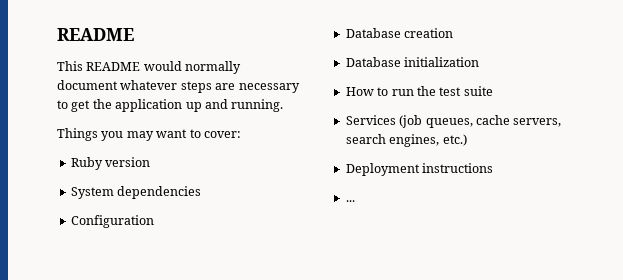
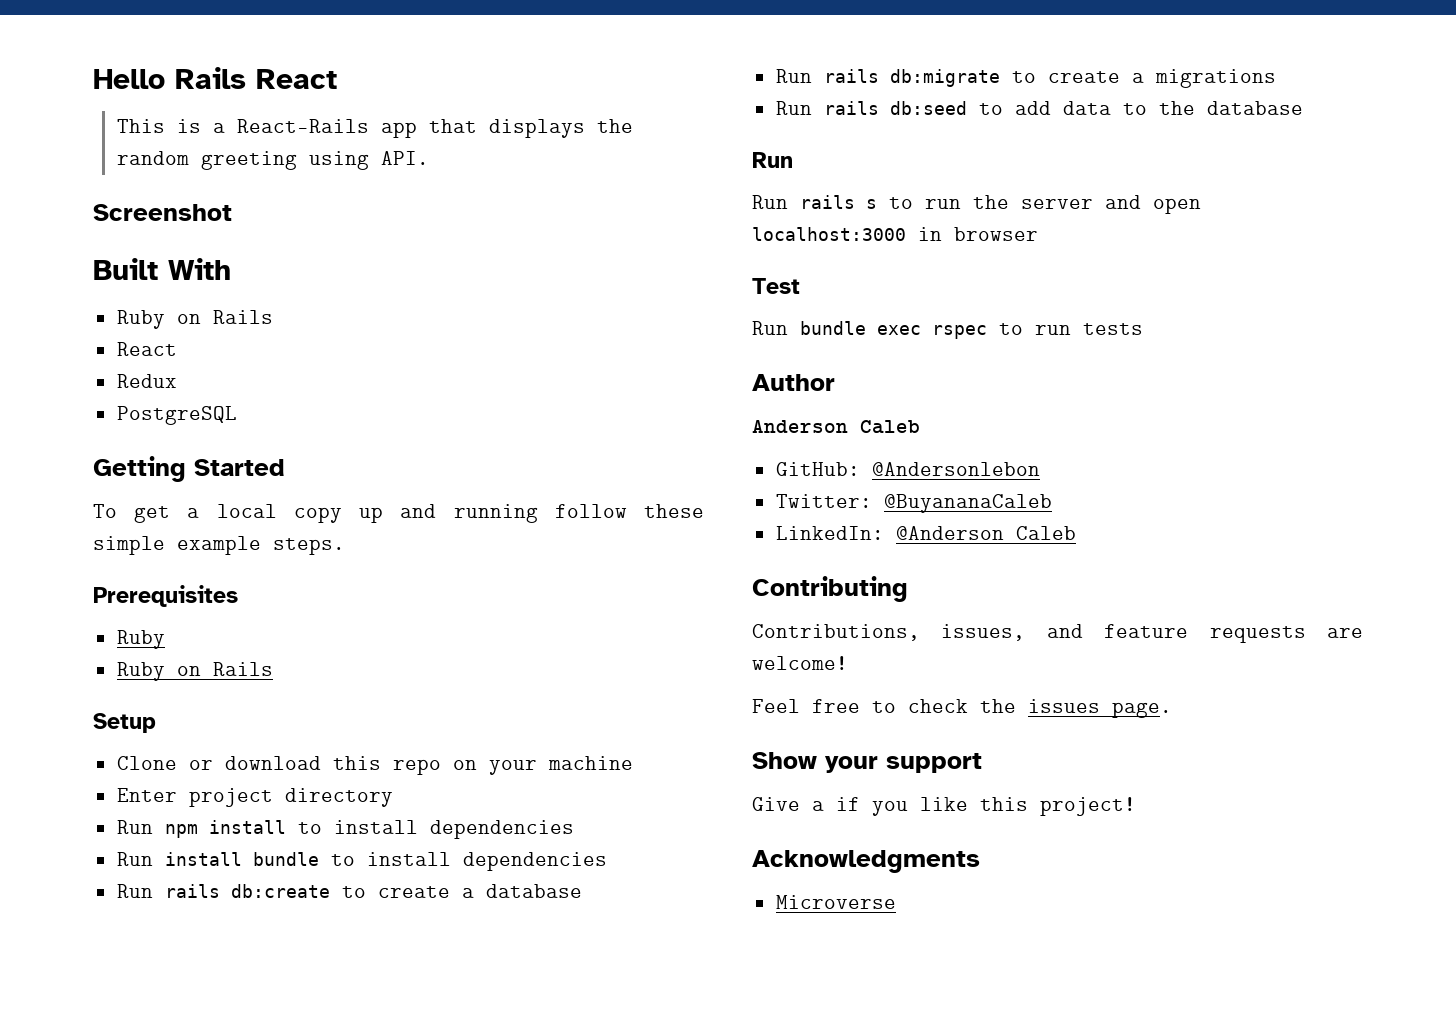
[57,28,134,41] [57,61,242,74] [57,80,300,93] [57,99,284,112] [57,128,241,141] [70,157,151,170] [70,186,202,199] [70,215,154,228] [345,28,454,38] [345,57,480,67] [345,86,493,96] [345,115,562,128] [345,134,467,147] [345,163,494,176] [345,200,355,202] README // This README would normally document whatever steps are necessary to get the application up and running. // Things you may want to cover: // Ruby version // System dependencies // Configuration // Database creation // Database initialization // How to run the test suite // Services (job queues, cache servers, search engines, etc.) // Deployment instructions // ... -> [93,67,337,89] [116,119,633,138] [116,151,429,170] [93,204,232,221] [93,258,231,280] [116,310,273,329] [116,342,177,356] [116,374,177,388] [116,406,237,425] [93,456,285,482] [93,504,704,523] [93,536,345,555] [93,585,238,607] [116,630,165,649] [116,662,273,681] [93,713,156,733] [116,756,633,775] [116,788,393,807] [116,820,574,839] [116,852,607,871] [116,884,582,898] [775,69,1276,88] [775,101,1303,115] [752,152,793,168] [752,195,1201,214] [752,227,1038,241] [752,278,800,294] [752,321,1143,339] [752,374,835,391] [752,420,920,434] [775,462,1040,476] [775,494,1052,513] [775,526,1076,540] [752,576,908,602] [752,624,1363,643] [752,656,848,670] [752,699,1172,718] [752,752,982,773] [752,797,1136,816] [752,850,980,873] [775,895,896,909] Hello Rails React // This is a React-Rails app that displays the random greeting using API. // Screenshot // Built With // Ruby on Rails // React // Redux // PostgreSQL // Getting Started // To get a local copy up and running follow these simple example steps. // Prerequisites // Ruby // Ruby on Rails // Setup // Clone or download this repo on your machine // Enter project directory // Run npm install to install dependencies // Run install bundle to install dependencies // Run rails db:create to create a database // Run rails db:migrate to create a migrations // Run rails db:seed to add data to the database // Run // Run rails s to run the server and open localhost:3000 in browser // Test // Run bundle exec rspec to run tests // Author // Anderson Caleb // GitHub: @Andersonlebon // Twitter: @BuyananaCaleb // LinkedIn: @Anderson Caleb // Contributing // Contributions, issues, and feature requests are welcome! // Feel free to check the issues page. // Show your support // Give a if you like this project! // Acknowledgments // Microverse

